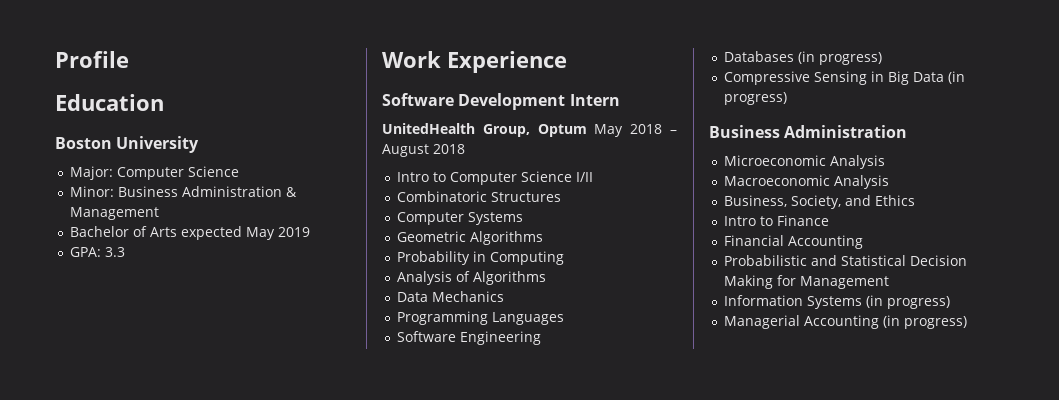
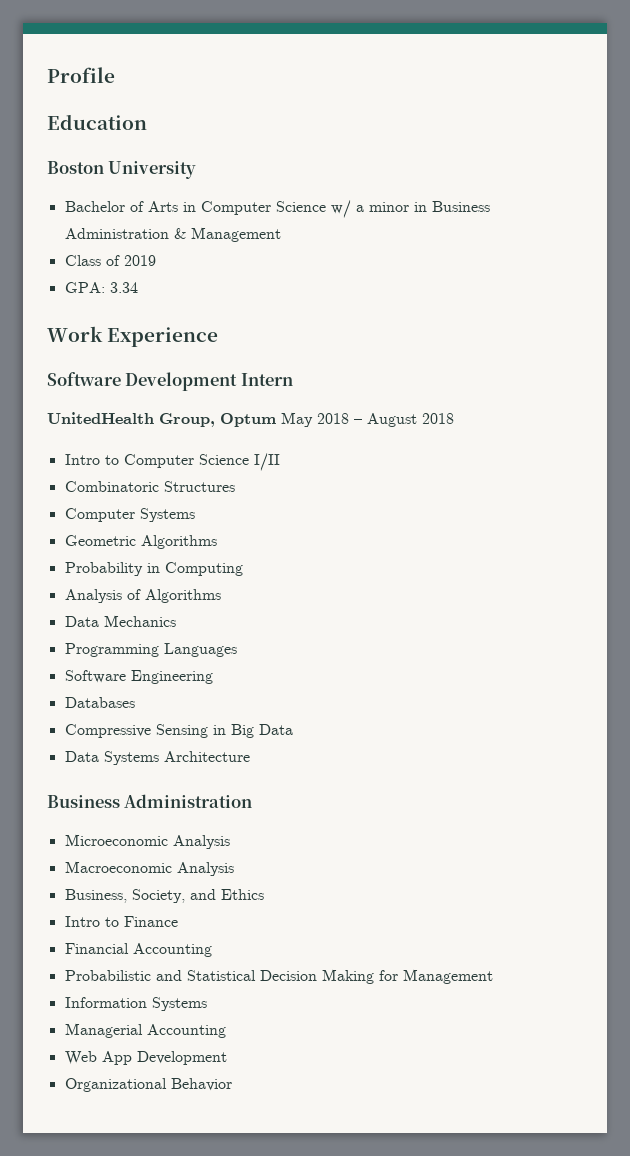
[70,166,240,180] [70,186,115,197] Major: Computer Science // Minor: -> [64,200,427,218] Bachelor of Arts in Computer Science w/ a minor in
[70,226,276,240] Bachelor of Arts expected May -> [64,255,120,266] Class of
[105,247,126,257] 3.3 -> [109,282,138,293] 3.34
[798,51,883,65] (in progress) -> (135, 702) none
[948,71,966,84] [724,92,788,105] (in progress) -> [64,751,250,765] // Data Systems Architecture
[866,295,951,309] (in progress) -> (207, 1004) none
[883,315,968,329] (in progress) -> [64,1051,227,1065] [64,1078,232,1092] // Web App Development // Organizational Behavior

